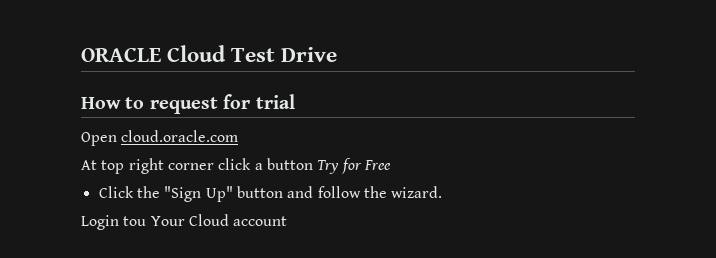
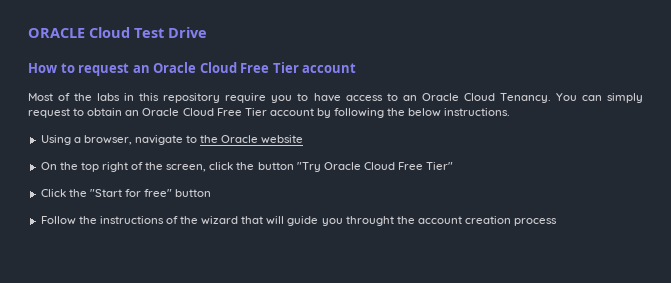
[223,94,295,109] [81,130,239,146] [81,158,391,174] for trial // Open cloud.oracle.com // At top right corner click a button Try for Free -> [132,62,357,73] [28,93,643,103] [28,108,511,118] [40,135,304,145] [40,162,454,172] an Oracle Cloud Free Tier account // Most of the labs in this repository require you to have access to an Oracle Cloud Tenancy. You can simply request to obtain an Oracle Cloud Free Tier account by following the below instructions. // Using a browser, navigate to the Oracle website // On the top right of the screen, click the button "Try Oracle Cloud Free Tier"
[164,186,443,202] [81,214,288,230] "Sign Up" button and follow the wizard. // Login tou Your Cloud account -> [89,189,212,197] [40,216,558,226] "Start for free" button // Follow the instructions of the wizard that will guide you throught the account creation process

